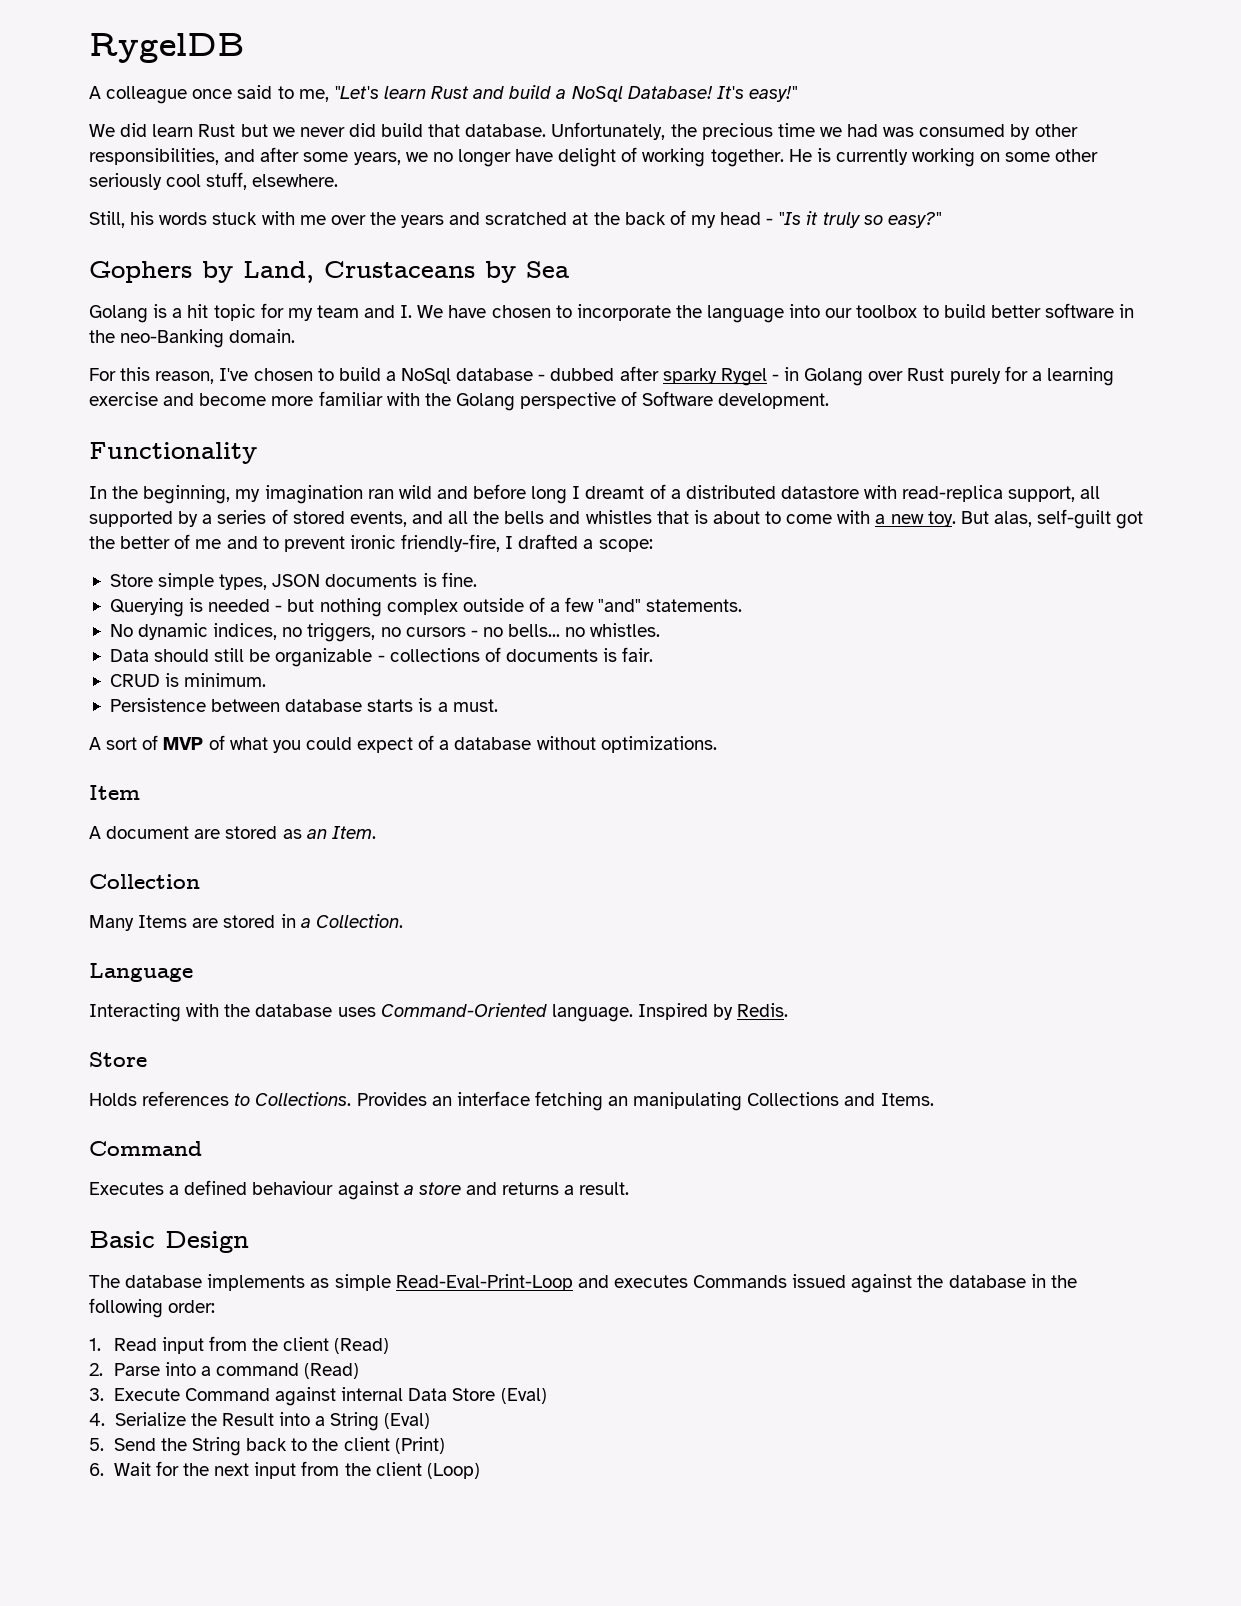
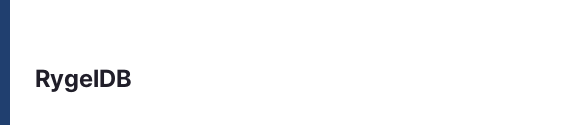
[89,85,797,104] [89,122,1078,140] [89,147,1099,167] [89,172,339,190] [89,210,941,228] [89,261,569,283] [89,303,1135,323] [89,329,296,348] [89,366,1114,386] [89,391,830,411] [89,442,257,464] [89,484,1101,504] [89,509,1144,529] [89,534,653,552] [109,572,477,590] [109,597,743,617] [109,623,661,642] [109,647,654,667] [109,673,267,687] [109,698,498,712] [89,735,717,753] [89,785,140,800] [89,826,376,839] [89,874,200,889] [89,914,403,931] [89,963,193,982] [89,1003,789,1022] [89,1052,147,1067] [89,1091,934,1111] [89,1141,202,1156] [89,1180,630,1200] [89,1231,249,1253] [89,1274,1077,1293] [89,1298,216,1318] [89,1336,390,1354] [89,1362,360,1379] [89,1387,547,1406] [89,1412,431,1431] [89,1437,445,1456] [89,1461,480,1479] // A colleague once said to me, "Let's learn Rust and build a NoSql Database! It's easy!" // We did learn Rust but we never did build that database. Unfortunately, the precious time we had was consumed by other responsibilities, and after some years, we no longer have delight of working together. He is currently working on some other seriously cool stuff, elsewhere. // Still, his words stuck with me over the years and scratched at the back of my head - "Is it truly so easy?" // Gophers by Land, Crustaceans by Sea // Golang is a hit topic for my team and I. We have chosen to incorporate the language into our toolbox to build better software in the neo-Banking domain. // For this reason, I've chosen to build a NoSql database - dubbed after sparky Rygel - in Golang over Rust purely for a learning exercise and become more familiar with the Golang perspective of Software development. // Functionality // In the beginning, my imagination ran wild and before long I dreamt of a distributed datastore with read-replica support, all supported by a series of stored events, and all the bells and whistles that is about to come with a new toy. But alas, self-guilt got the better of me and to prevent ironic friendly-fire, I drafted a scope: // Store simple types, JSON documents is fine. // Querying is needed - but nothing complex outside of a few "and" statements. // No dynamic indices, no triggers, no cursors - no bells... no whistles. // Data should still be organizable - collections of documents is fair. // CRUD is minimum. // Persistence between database starts is a must. // A sort of MVP of what you could expect of a database without optimizations. // Item // A document are stored as an Item. // Collection // Many Items are stored in a Collection. // Language // Interacting with the database uses Command-Oriented language. Inspired by Redis. // Store // Holds references to Collections. Provides an interface fetching an manipulating Collections and Items. // Command // Executes a defined behaviour against a store and returns a result. // Basic Design // The database implements as simple Read-Eval-Print-Loop and executes Commands issued against the database in the following order: // 1. Read input from the client (Read) // 2. Parse into a command (Read) // 3. Execute Command against internal Data Store (Eval) // 4. Serialize the Result into a String (Eval) // 5. Send the String back to the client (Print) // 6. Wait for the next input from the client (Loop) -> (132, 81) none

